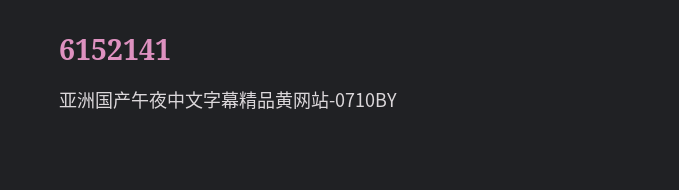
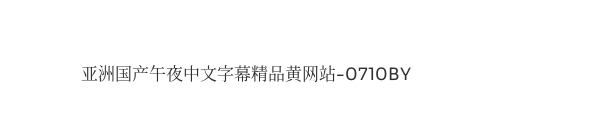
[59,39,171,60] 6152141 // -> (81, 73) none

